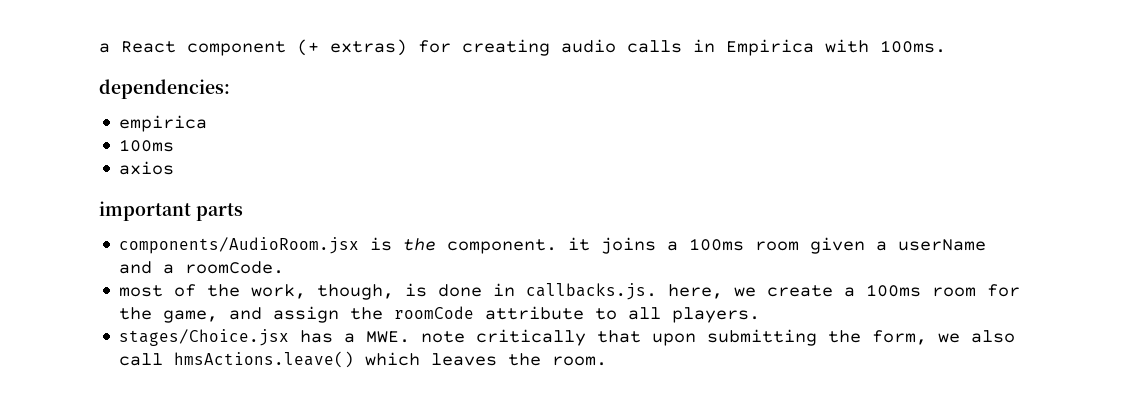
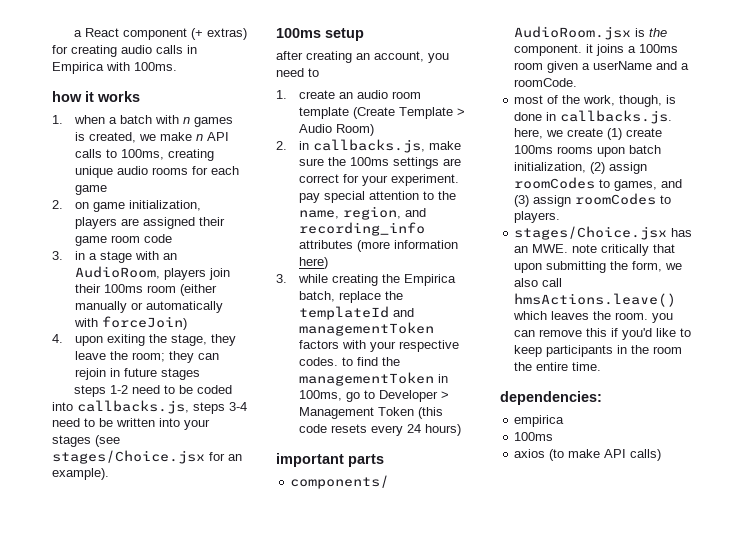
[99,79,230,99] [119,115,208,132] [119,139,175,152] [119,161,175,175] dependencies: // empirica // 100ms // axios -> [52,91,140,102] [52,115,234,127] [75,132,230,143] [75,149,215,161] [75,166,240,178] [75,185,108,195] [52,200,202,212] [75,217,226,229] [75,234,173,246] [52,251,178,263] [75,266,231,280] [75,284,218,296] [75,301,224,313] [74,316,188,330] [52,334,237,346] [75,351,220,363] [75,368,201,380] [73,385,232,397] [52,400,247,414] [52,418,210,430] [52,435,120,447] [52,450,242,464] [52,468,109,480] [276,28,364,41] [276,51,449,63] [276,68,319,77] [276,90,422,99] [299,107,466,119] [299,124,375,136] [276,139,462,153] [299,157,462,169] [299,174,460,186] [299,191,457,203] [299,206,427,220] [299,222,426,236] [299,240,459,252] [299,257,329,269] [276,274,457,286] [299,291,404,303] [299,306,415,320] [299,322,435,336] [299,340,460,352] [299,357,401,366] [299,372,449,386] [299,390,450,402] [299,407,444,419] [299,424,462,436] how it works // 1. when a batch with n games is created, we make n API calls to 100ms, creating unique audio rooms for each game // 2. on game initialization, players are assigned their game room code // 3. in a stage with an AudioRoom, players join their 100ms room (either manually or automatically with forceJoin) // 4. upon exiting the stage, they leave the room; they can rejoin in future stages // steps 1-2 need to be coded into callbacks.js, steps 3-4 need to be written into your stages (see stages/Choice.jsx for an example). // 100ms setup // after creating an account, you need to // 1. create an audio room template (Create Template > Audio Room) // 2. in callbacks.js, make sure the 100ms settings are correct for your experiment. pay special attention to the name, region, and recording_info attributes (more information here) // 3. while creating the Empirica batch, replace the templateId and managementToken factors with your respective codes. to find the managementToken in 100ms, go to Developer > Management Token (this code resets every 24 hours)
[844,284,1021,297] [119,306,662,323] a 100ms room for the game, and assign the roomCode attribute to all -> [607,128,663,140] [514,145,662,157] [514,162,648,174] [514,177,683,191] [514,193,672,207] (1) create 100ms rooms upon batch initialization, (2) assign roomCodes to games, and (3) assign roomCodes to
[344,333,356,343] a -> [514,246,529,253] an
(608, 361) none -> [652,313,674,323] [514,328,692,340] [514,345,683,357] [514,362,602,371] [500,391,602,405] [514,415,565,427] [514,432,554,441] [514,449,662,461] you can remove this if you'd like to keep participants in the room the entire time. // dependencies: // empirica // 100ms // axios (to make API calls)

